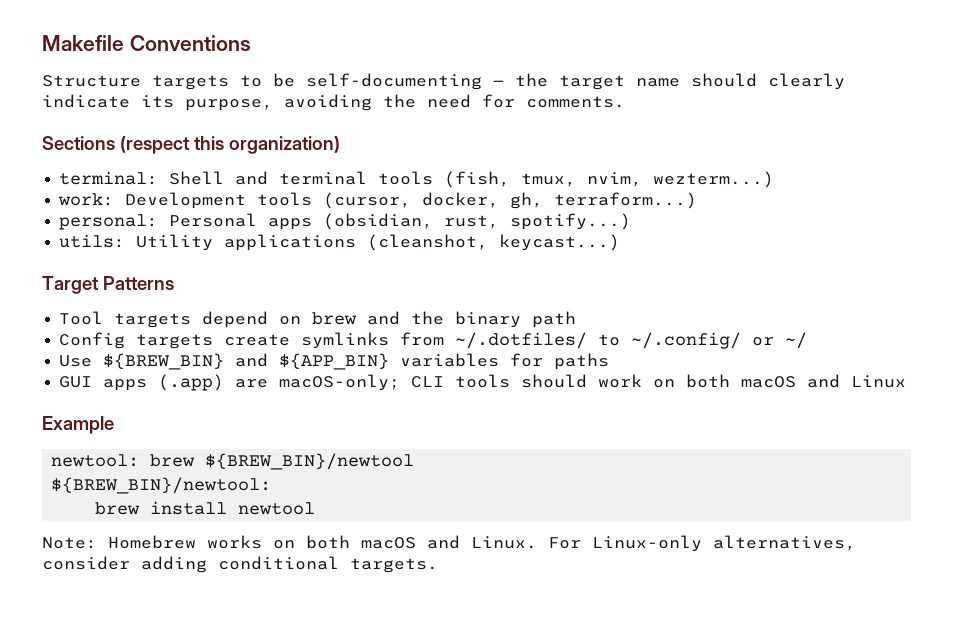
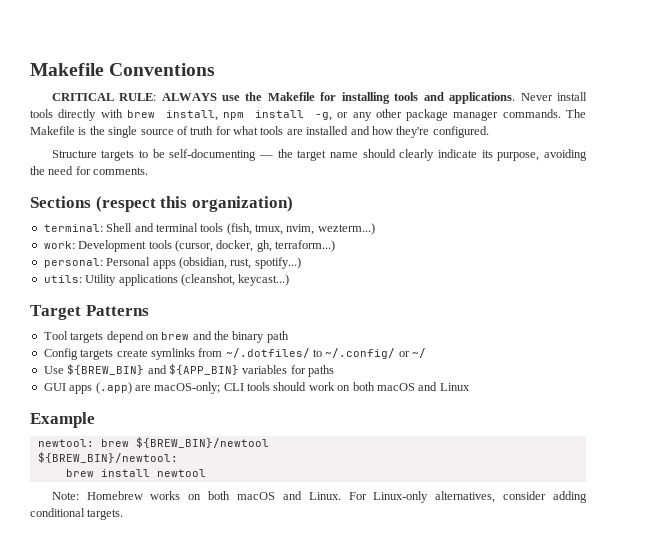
(251, 43) none -> [51,92,587,104] [30,109,587,121] [30,126,489,138] // CRITICAL RULE: ALWAYS use the Makefile for installing tools and applications. Never install tools directly with brew install, npm install -g, or any other package manager commands. The Makefile is the single source of truth for what tools are installed and how they're configured.

